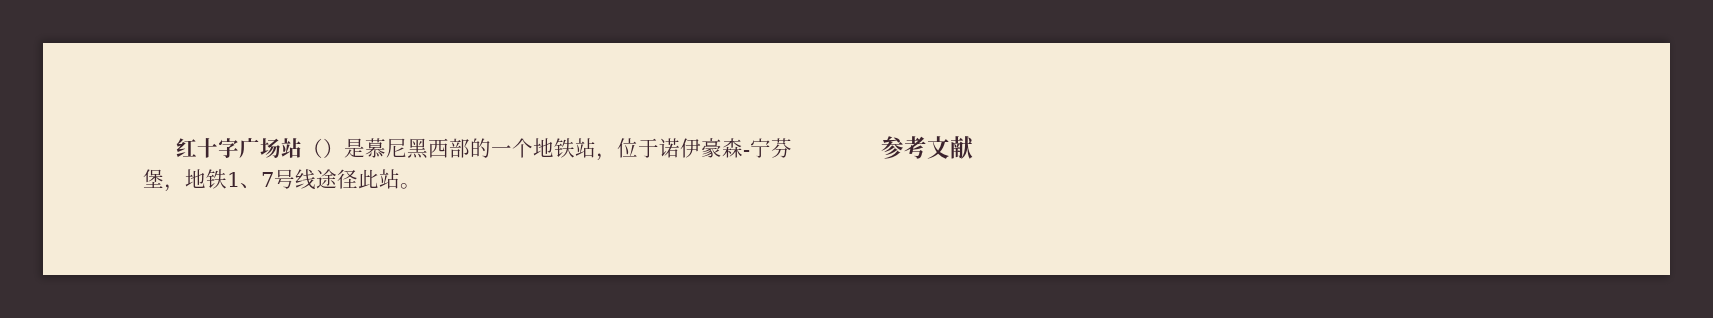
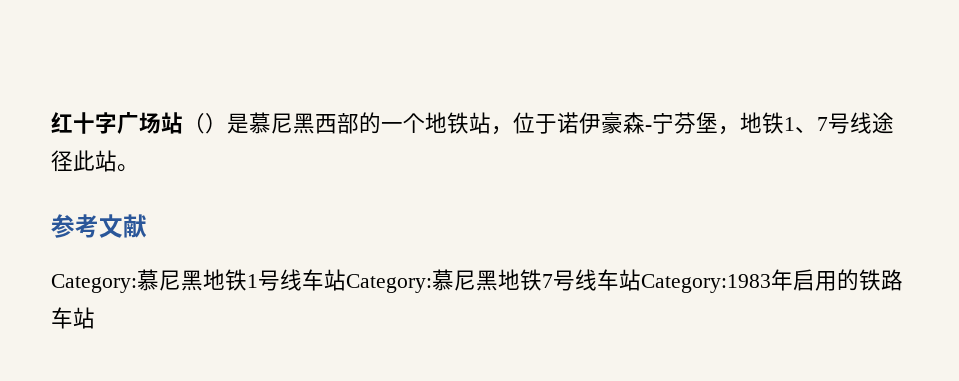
(974, 147) none -> [51,269,903,293] [51,307,95,329] // Category:慕尼黑地铁1号线车站Category:慕尼黑地铁7号线车站Category:1983年启用的铁路车站

